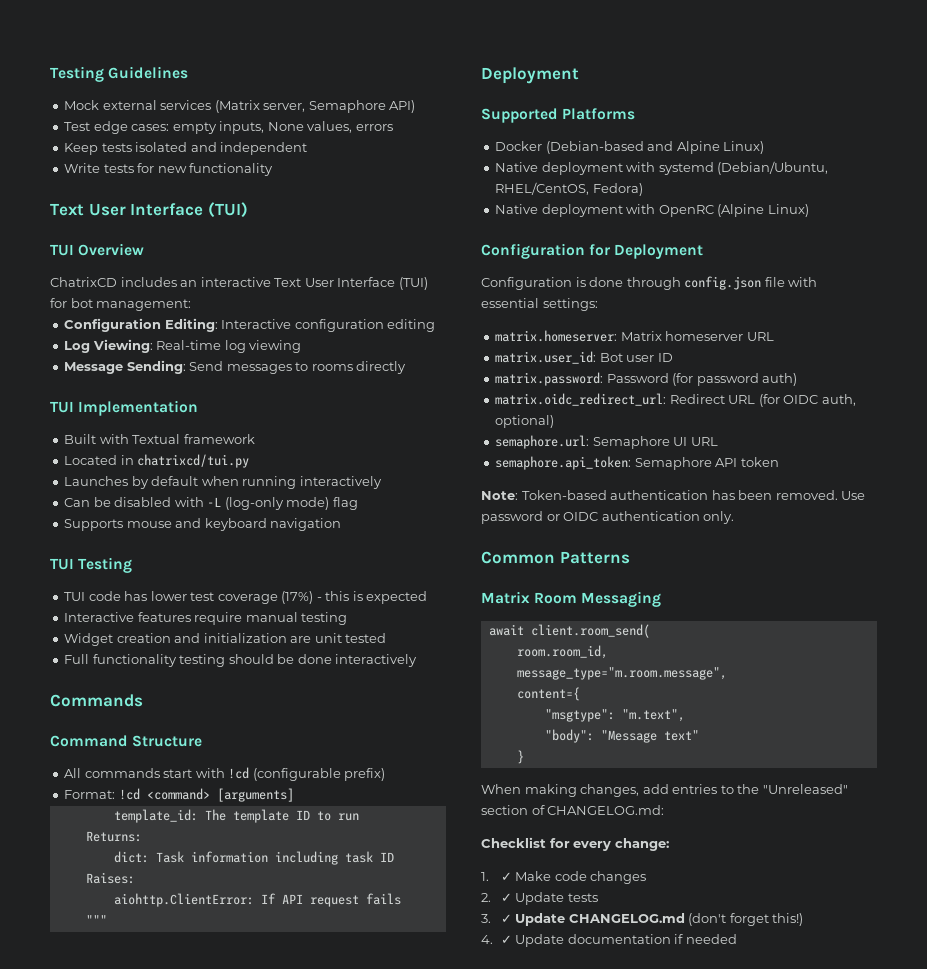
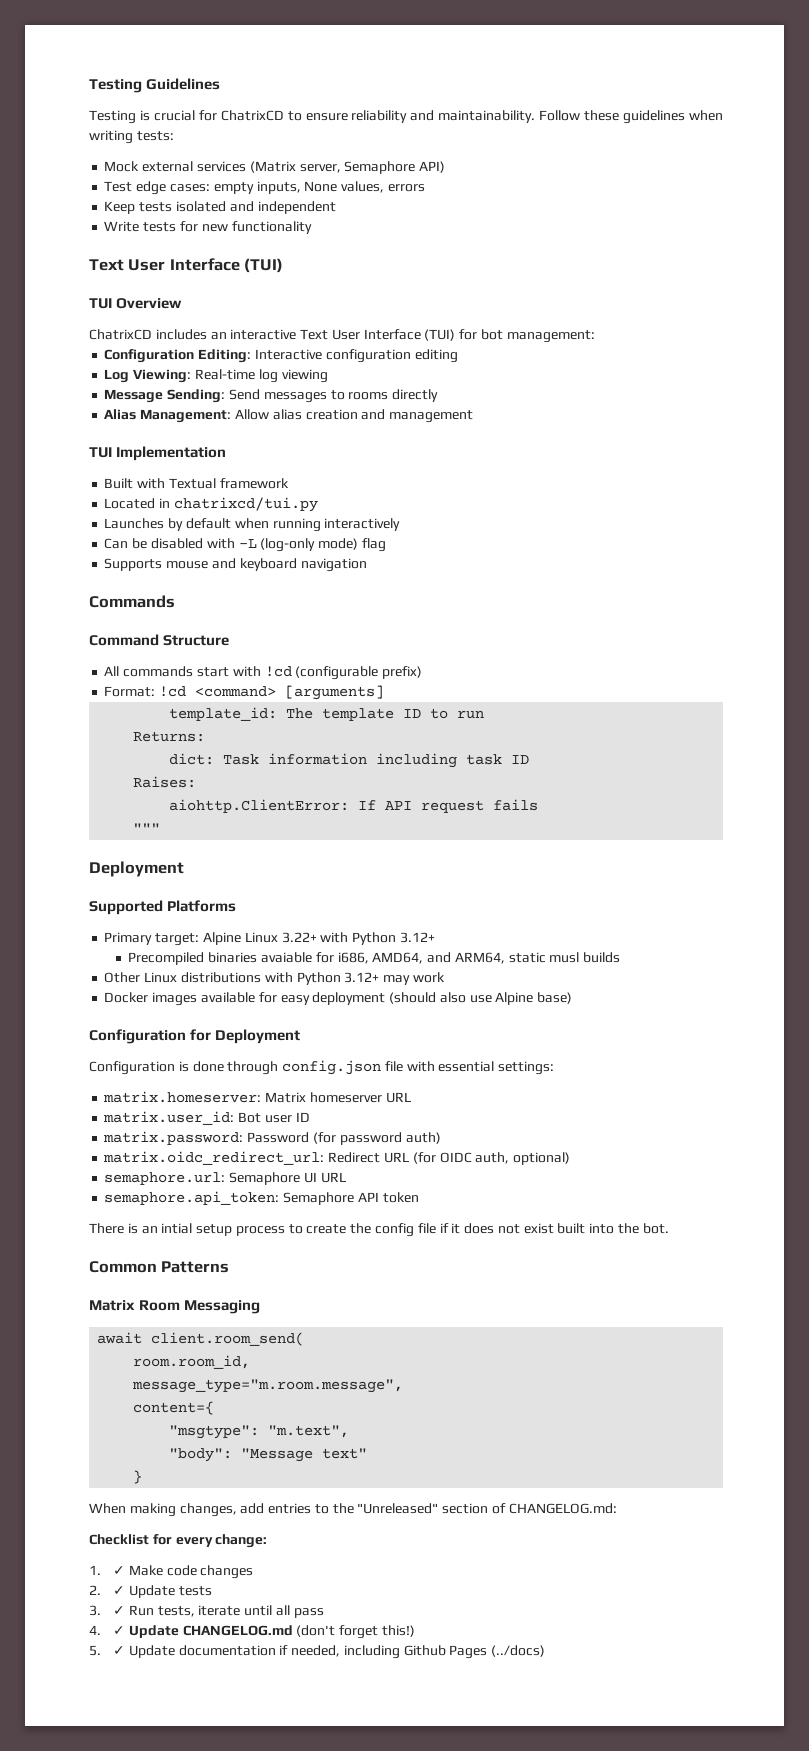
(189, 72) none -> [89,110,723,124] [89,130,174,144] // Testing is crucial for ChatrixCD to ensure reliability and maintainability. Follow these guidelines when writing tests:
(407, 367) none -> [104,409,474,423] // Alias Management: Allow alias creation and management
[50,557,133,573] [64,591,428,604] [64,612,348,625] [64,633,387,646] [64,654,418,667] // TUI Testing // TUI code has lower test coverage (17%) - this is expected // Interactive features require manual testing // Widget creation and initialization are unit tested // Full functionality testing should be done interactively -> (367, 565) none
[495,141,765,154] [495,161,829,175] [495,182,643,196] [495,204,809,217] Docker (Debian-based and Alpine Linux) // Native deployment with systemd (Debian/Ubuntu, RHEL/CentOS, Fedora) // Native deployment with OpenRC (Alpine Linux) -> [104,932,435,946] [128,952,621,965] [104,972,445,985] [104,992,573,1006] Primary target: Alpine Linux 3.22+ with Python 3.12+ // Precompiled binaries avaiable for i686, AMD64, and ARM64, static musl builds // Other Linux distributions with Python 3.12+ may work // Docker images available for easy deployment (should also use Alpine base)
[481,490,866,500] [481,511,735,524] Note: Token-based authentication has been removed. Use password or OIDC authentication only. -> [89,1223,669,1237] There is an intial setup process to create the config file if it does not exist built into the bot.
(512, 918) none -> [128,1605,324,1618] [89,1625,126,1635] Run tests, iterate until all pass // 4. ✓
[481,935,493,944] 4. -> [89,1645,101,1656] 5.
[685,934,737,944] needed -> [291,1645,546,1659] needed, including Github Pages (../docs)

